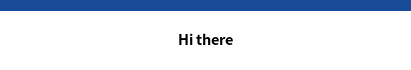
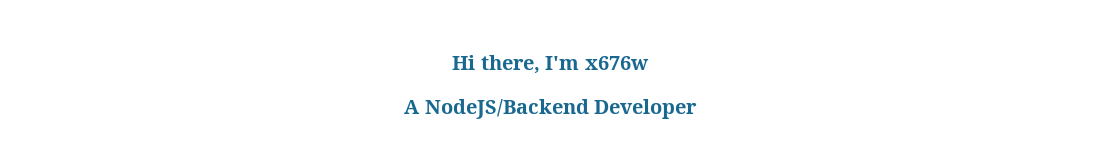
[196,33,234,45] there -> [480,55,649,74] [404,99,697,119] there, I'm x676w // A NodeJS/Backend Developer

